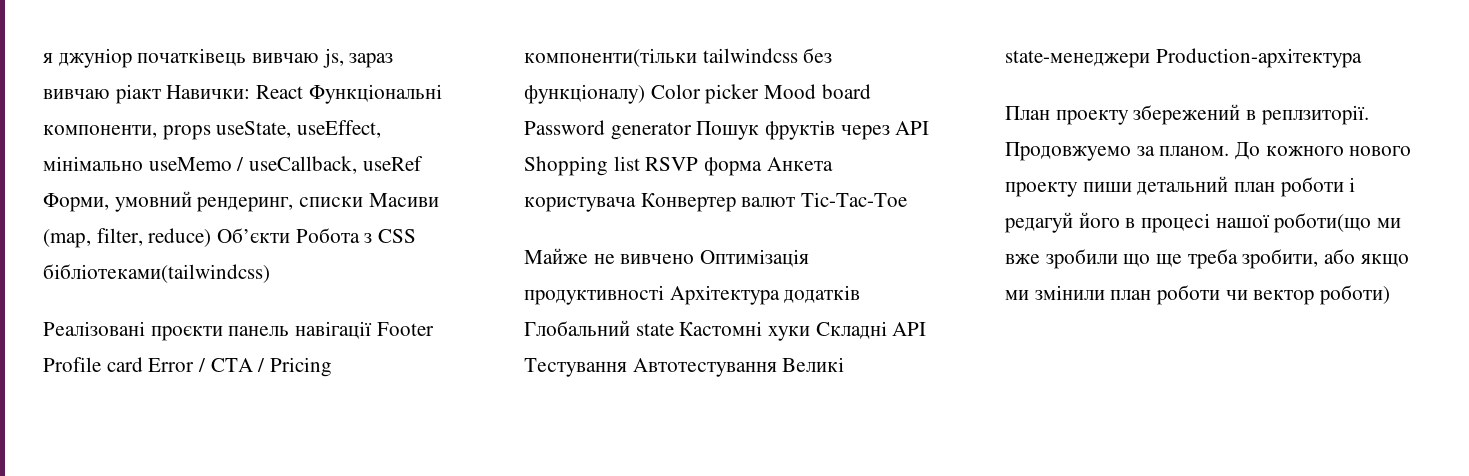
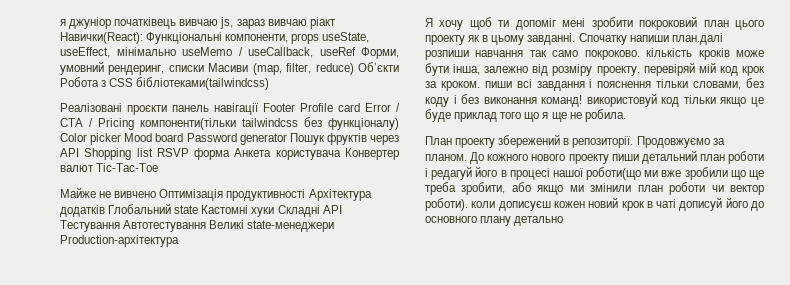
[166,85,304,99] Навички: React -> [60,32,143,44] Навички(React):
(1362, 58) none -> [425,16,764,30] [425,33,723,45] [425,48,764,60] [425,62,765,76] [425,78,764,91] [425,93,764,107] [425,109,626,122] // Я хочу щоб ти допоміг мені зробити покроковий план цього проекту як в цьому завданні. Спочатку напиши план.далі розпиши навчання так само покроково. кількість кроків може бути інша, залежно від розміру проекту. перевіряй мій код крок за кроком. пиши всі завдання і пояснення тільки словами, без коду і без виконання команд! використовуй код тільки якщо це буде приклад того що я ще не робила.
[1260,105,1369,125] [1005,142,1131,161] реплзиторії. Продовжуемо -> [572,136,710,148] репозиторії. Продовжуємо
[1319,285,1391,305] роботи) -> [425,197,765,211] [425,216,564,226] роботи). коли дописуєш кожен новий крок в чаті дописуй його до основного плану детально

